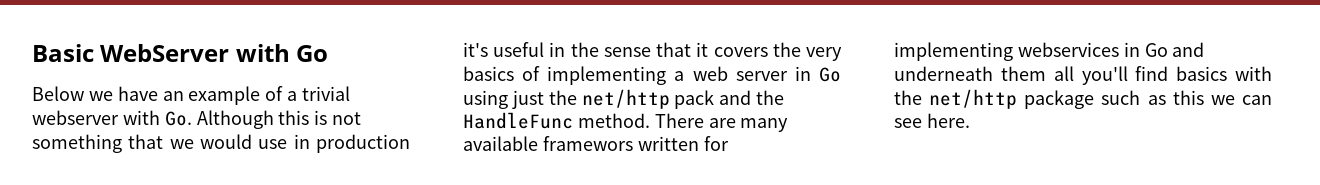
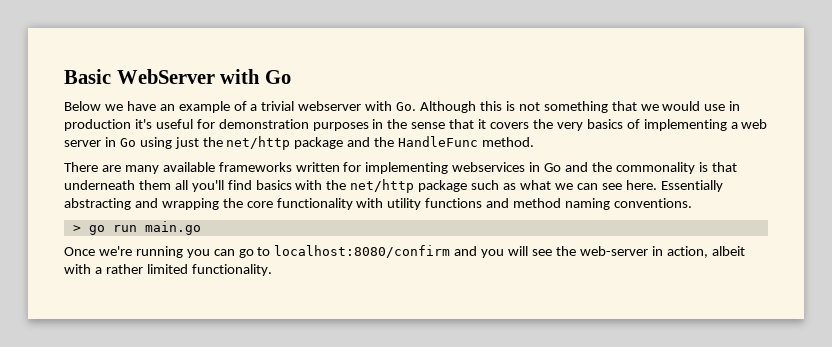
(545, 49) none -> [196,119,369,131] for demonstration purposes
[674,90,715,109] pack -> [294,137,344,149] package
(650, 120) none -> (535, 142) //
[542,136,633,151] framewors -> [218,162,292,172] frameworks
(1205, 49) none -> [591,162,737,174] the commonality is that
[1172,90,1204,105] this -> [519,180,551,190] what
(970, 120) none -> [660,180,723,192] [64,198,692,210] [72,221,201,235] [64,245,745,258] [64,264,272,276] Essentially abstracting and wrapping the core functionality with utility functions and method naming conventions. // > go run main.go // Once we're running you can go to localhost:8080/confirm and you will see the web-server in action, albeit with a rather limited functionality.

